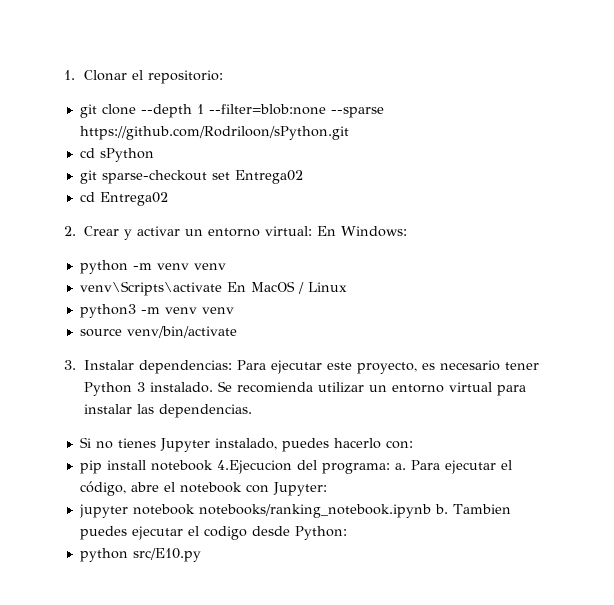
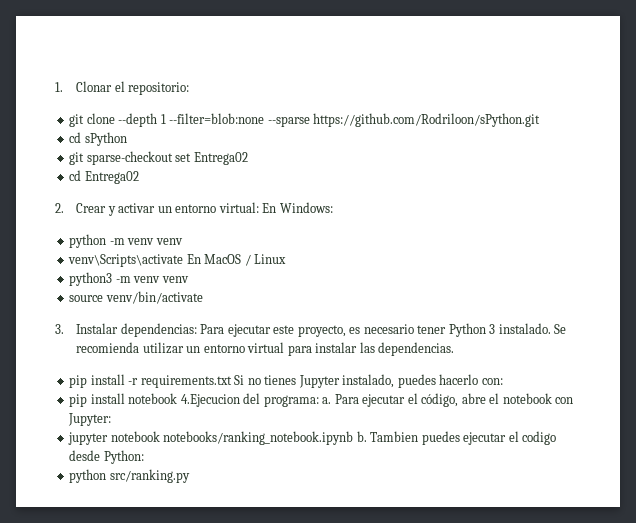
(252, 411) none -> [69,374,232,388] pip install -r requirements.txt
[132,548,201,562] src/E10.py -> [109,469,190,483] src/ranking.py

